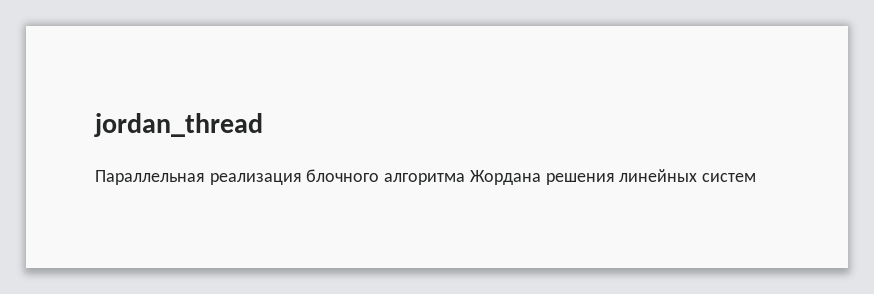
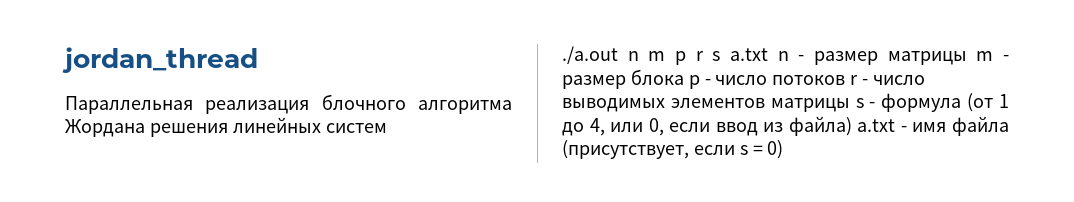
(757, 177) none -> [562,46,1009,65] [562,69,925,89] [562,93,1009,112] [562,116,1010,136] [562,140,784,159] // ./a.out n m p r s a.txt n - размер матрицы m - размер блока p - число потоков r - число выводимых элементов матрицы s - формула (от 1 до 4, или 0, если ввод из файла) a.txt - имя файла (присутствует, если s = 0)

